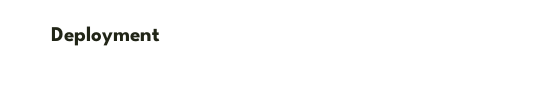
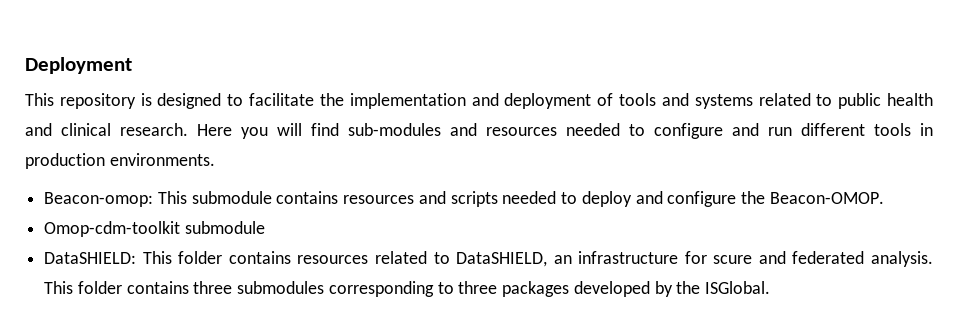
(160, 36) none -> [25,93,934,109] [25,123,933,139] [25,153,215,169] [44,191,884,207] [44,221,265,237] [44,251,934,267] [44,281,770,297] // This repository is designed to facilitate the implementation and deployment of tools and systems related to public health and clinical research. Here you will find sub-modules and resources needed to configure and run different tools in production environments. // Beacon-omop: This submodule contains resources and scripts needed to deploy and configure the Beacon-OMOP. // Omop-cdm-toolkit submodule // DataSHIELD: This folder contains resources related to DataSHIELD, an infrastructure for scure and federated analysis. This folder contains three submodules corresponding to three packages developed by the ISGlobal.

